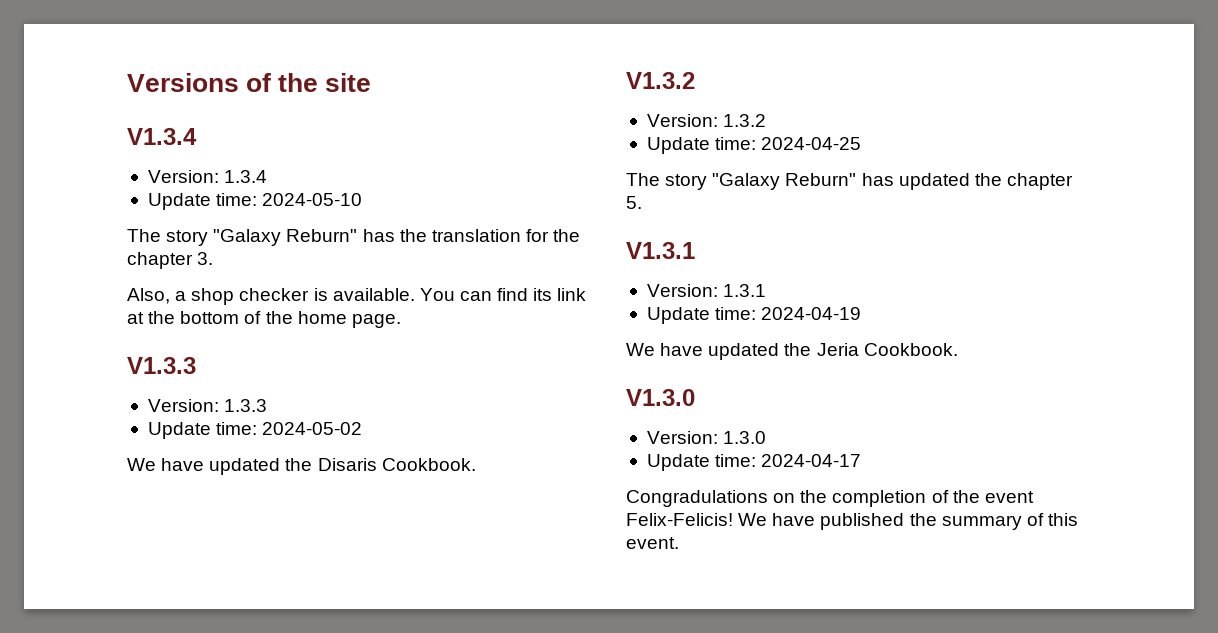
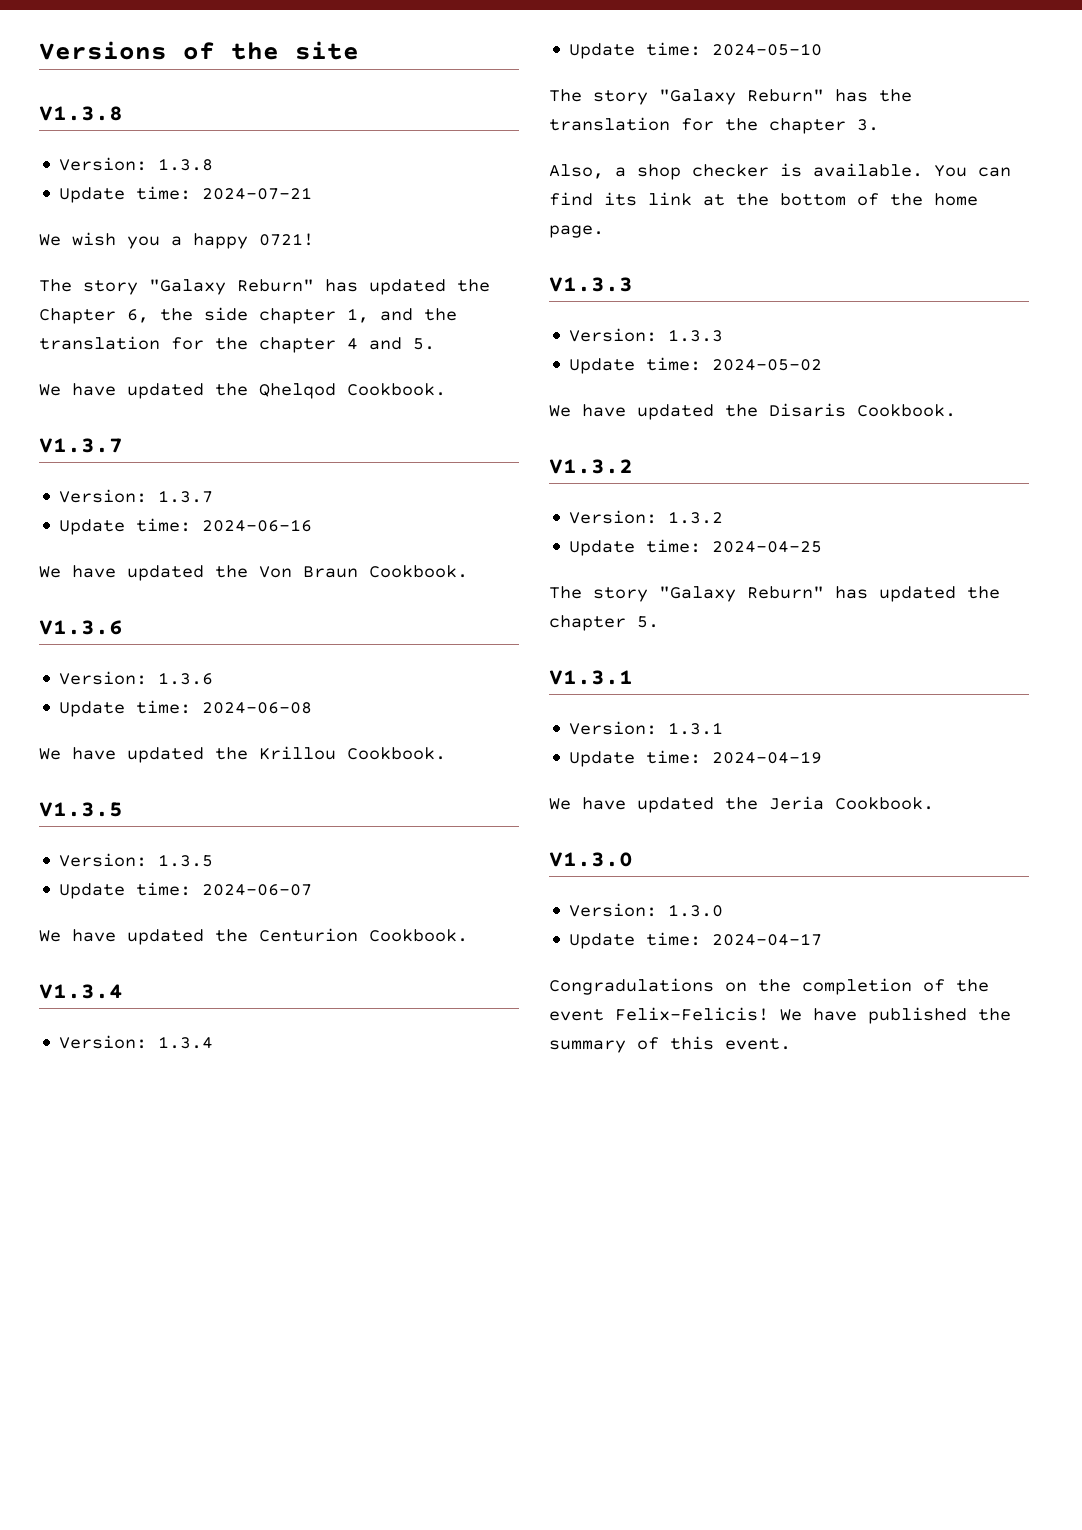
(372, 82) none -> [39,106,123,121] [59,157,214,171] [59,186,313,203] [39,232,314,249] [39,279,490,295] [39,307,457,324] [39,336,435,353] [39,383,446,399] [39,438,123,453] [59,489,214,503] [59,518,313,535] [39,565,468,581] [39,620,123,635] [59,671,214,685] [59,700,313,717] [39,746,446,763] [39,802,123,817] [59,853,214,867] [59,882,313,899] [39,928,468,945] // V1.3.8 // Version: 1.3.8 // Update time: 2024-07-21 // We wish you a happy 0721! // The story "Galaxy Reburn" has updated the Chapter 6, the side chapter 1, and the translation for the chapter 4 and 5. // We have updated the Qhelqod Cookbook. // V1.3.7 // Version: 1.3.7 // Update time: 2024-06-16 // We have updated the Von Braun Cookbook. // V1.3.6 // Version: 1.3.6 // Update time: 2024-06-08 // We have updated the Krillou Cookbook. // V1.3.5 // Version: 1.3.5 // Update time: 2024-06-07 // We have updated the Centurion Cookbook.

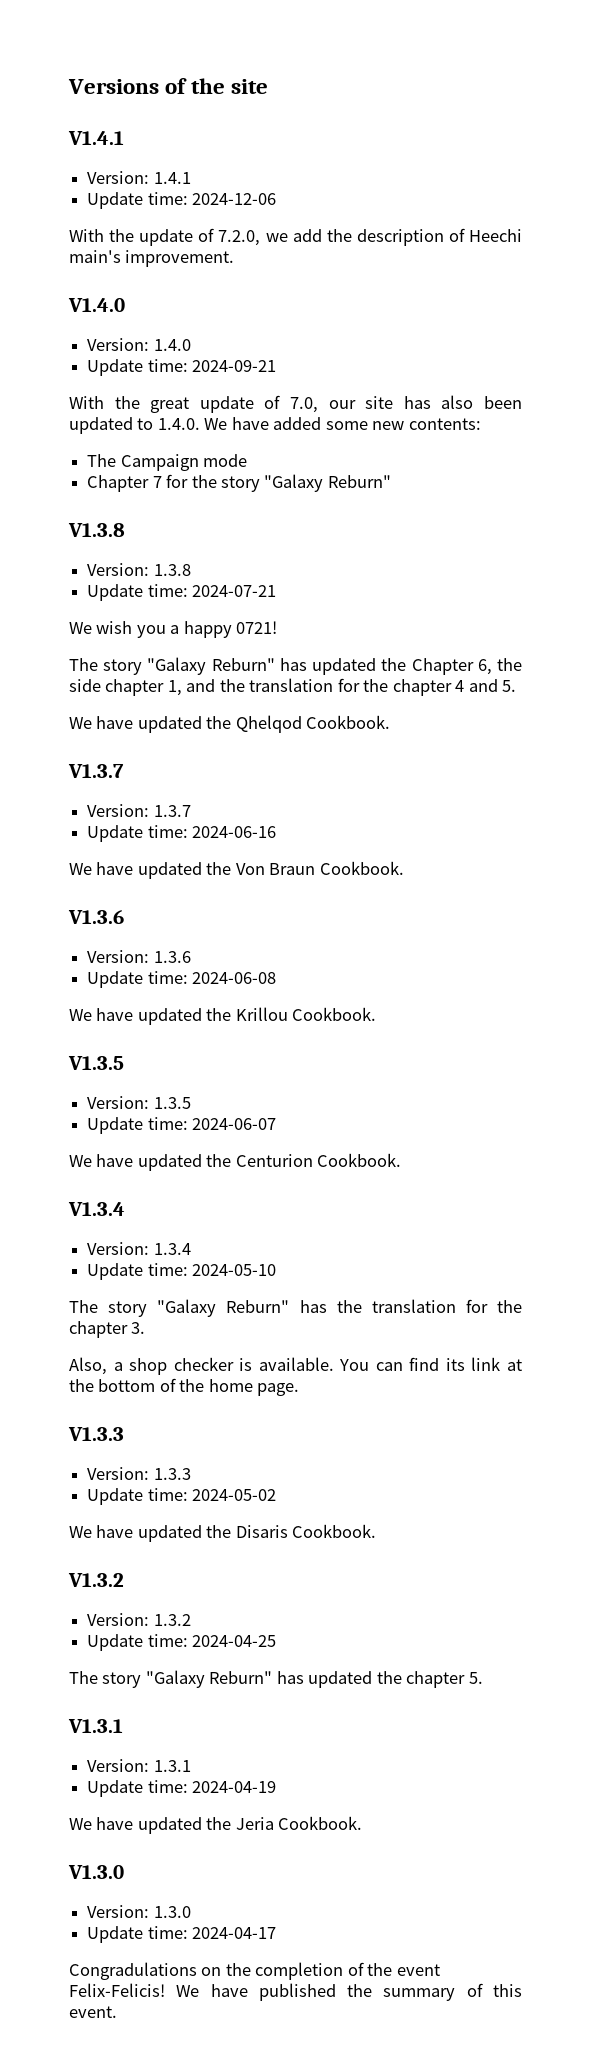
(359, 50) none -> [68,131,124,145] [87,171,191,184] [87,192,277,209] [69,228,522,246] [69,250,235,267] [68,298,125,312] [87,338,191,351] [87,359,277,376] [69,395,523,413] [69,417,481,434] [87,454,248,471] [87,474,391,492] // V1.4.1 // Version: 1.4.1 // Update time: 2024-12-06 // With the update of 7.2.0, we add the description of Heechi main's improvement. // V1.4.0 // Version: 1.4.0 // Update time: 2024-09-21 // With the great update of 7.0, our site has also been updated to 1.4.0. We have added some new contents: // The Campaign mode // Chapter 7 for the story "Galaxy Reburn"

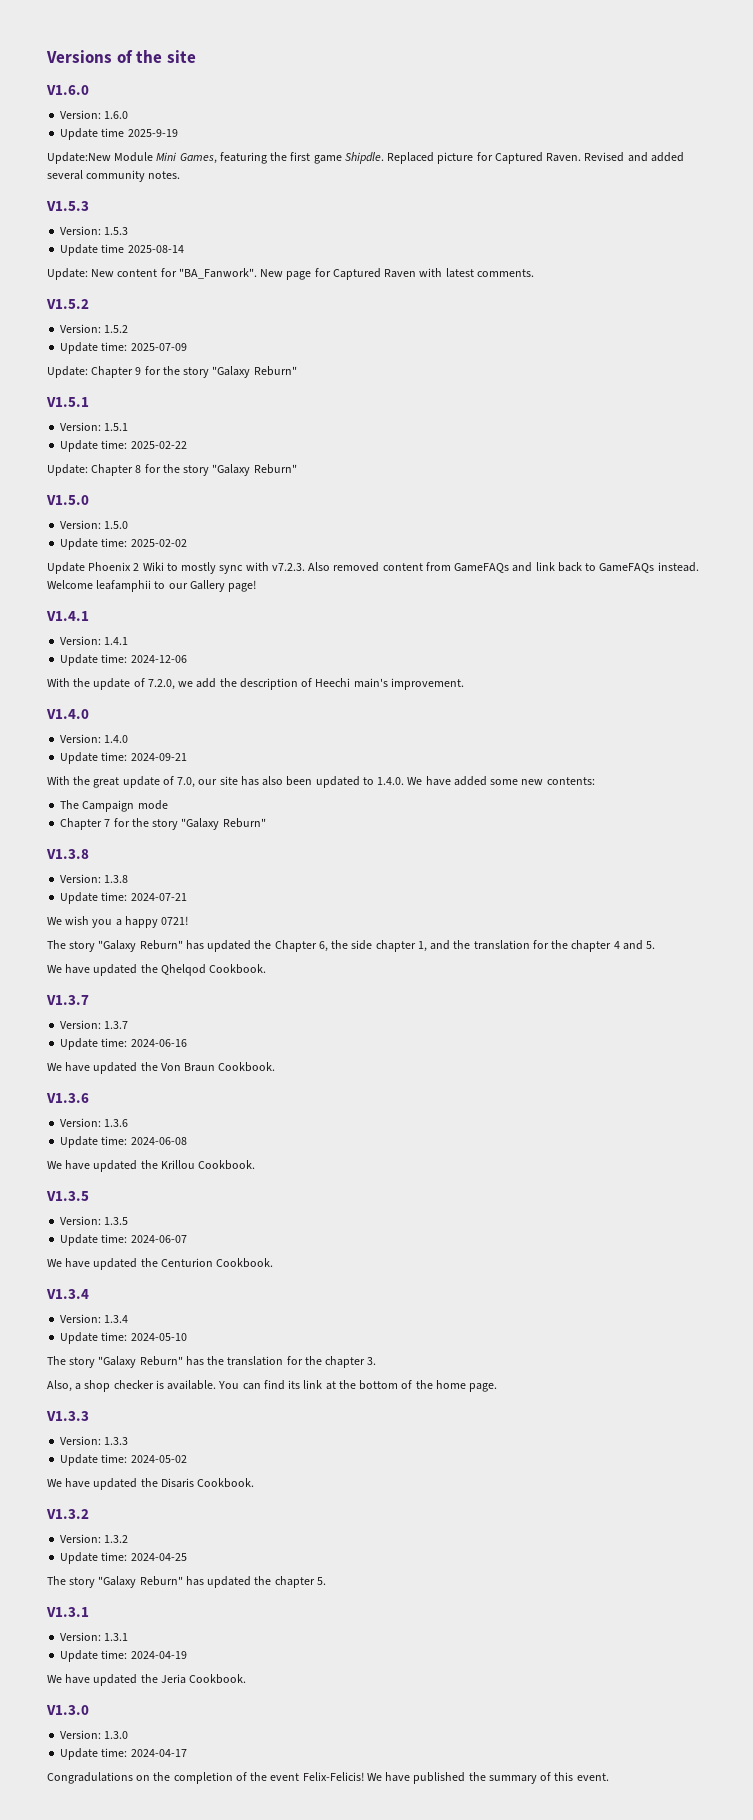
(269, 86) none -> [46,85,89,95] [60,110,129,119] [60,128,178,140] [47,152,684,164] [47,170,181,182] [46,201,89,211] [60,226,129,235] [60,244,184,256] [47,268,534,280] [46,299,89,309] [60,324,129,333] [60,342,187,354] [47,366,297,378] [46,397,89,407] [60,422,129,431] [60,440,187,452] [47,464,297,476] [46,495,89,505] [60,520,129,529] [60,538,187,550] [47,562,699,574] [47,580,257,592] // V1.6.0 // Version: 1.6.0 // Update time 2025-9-19 // Update:New Module Mini Games, featuring the first game Shipdle. Replaced picture for Captured Raven. Revised and added several community notes. // V1.5.3 // Version: 1.5.3 // Update time 2025-08-14 // Update: New content for "BA_Fanwork". New page for Captured Raven with latest comments. // V1.5.2 // Version: 1.5.2 // Update time: 2025-07-09 // Update: Chapter 9 for the story "Galaxy Reburn" // V1.5.1 // Version: 1.5.1 // Update time: 2025-02-22 // Update: Chapter 8 for the story "Galaxy Reburn" // V1.5.0 // Version: 1.5.0 // Update time: 2025-02-02 // Update Phoenix 2 Wiki to mostly sync with v7.2.3. Also removed content from GameFAQs and link back to GameFAQs instead. Welcome leafamphii to our Gallery page!

